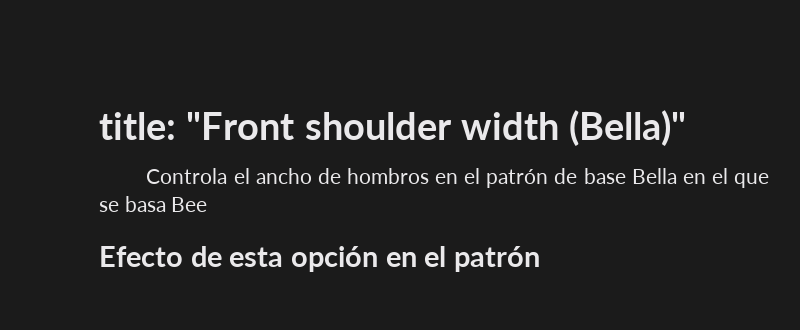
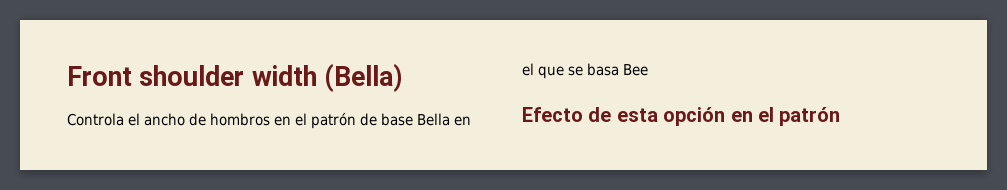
[99,112,295,140] title: "Front -> [67,66,132,86] Front
[569,110,687,146] (Bella)" -> [323,63,403,92] (Bella)

